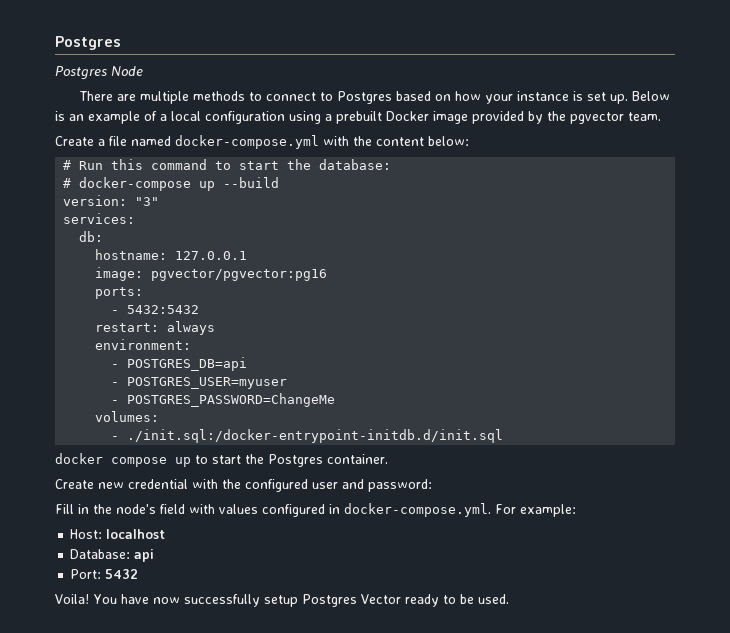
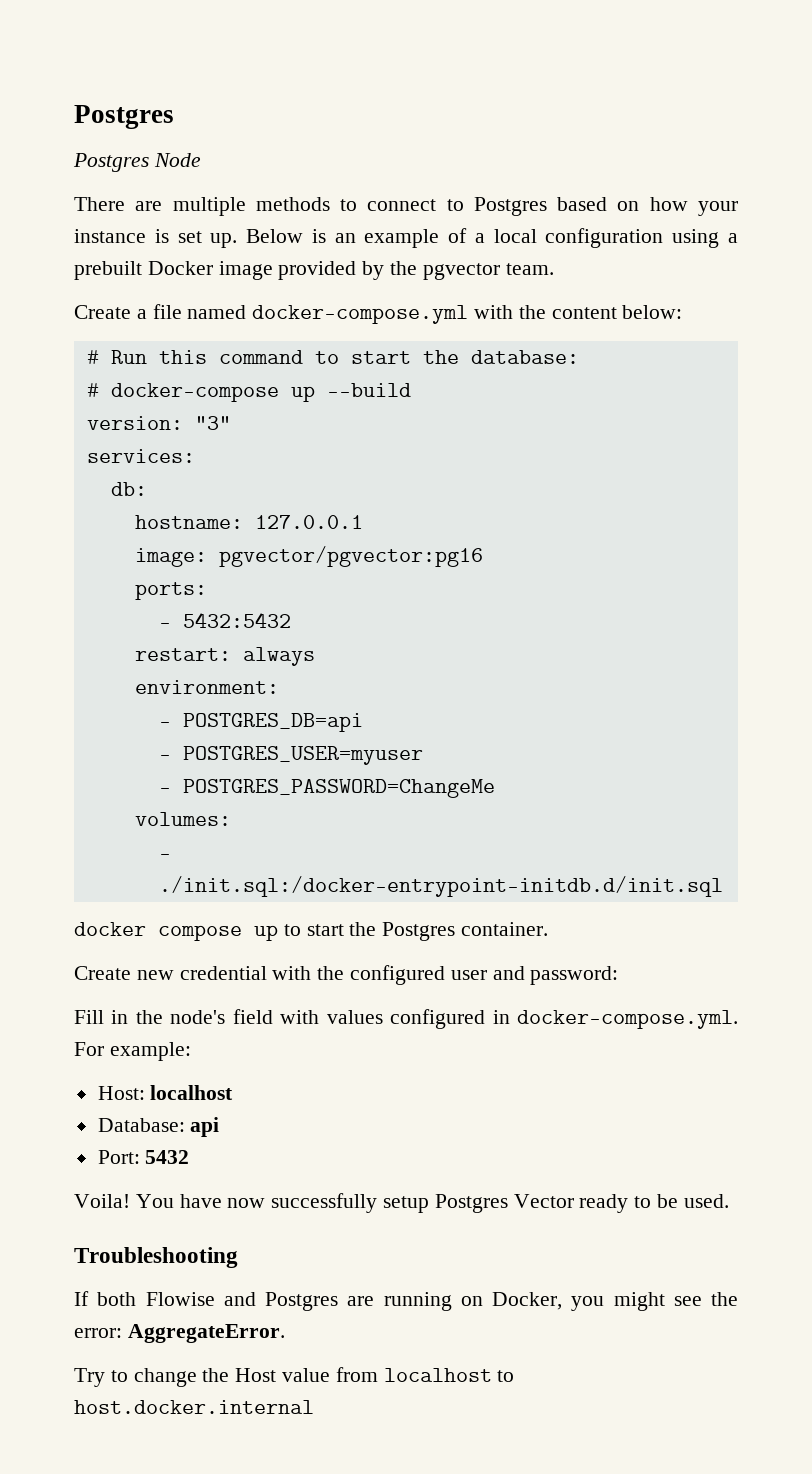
(509, 599) none -> [74,1247,238,1268] [74,1291,738,1311] [74,1324,285,1343] [74,1367,515,1387] [74,1400,314,1414] // Troubleshooting // If both Flowise and Postgres are running on Docker, you might see the error: AggregateError. // Try to change the Host value from localhost to host.docker.internal

